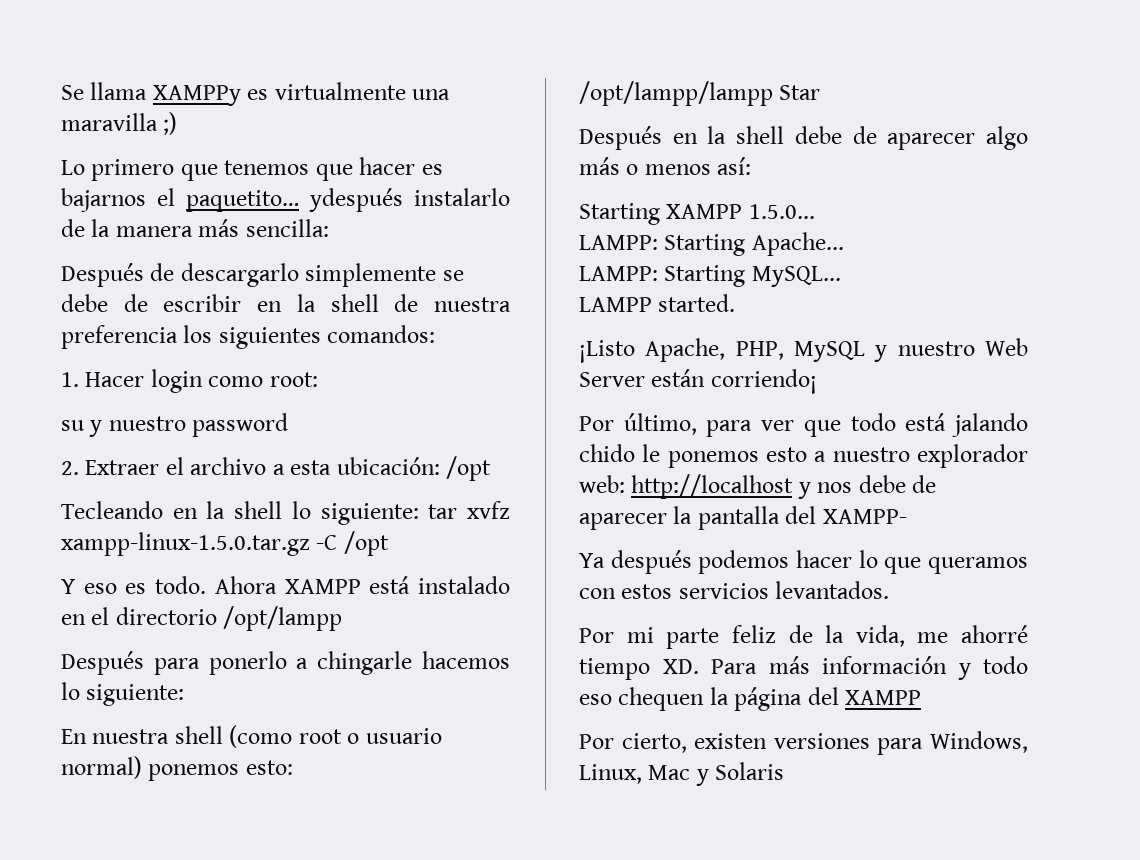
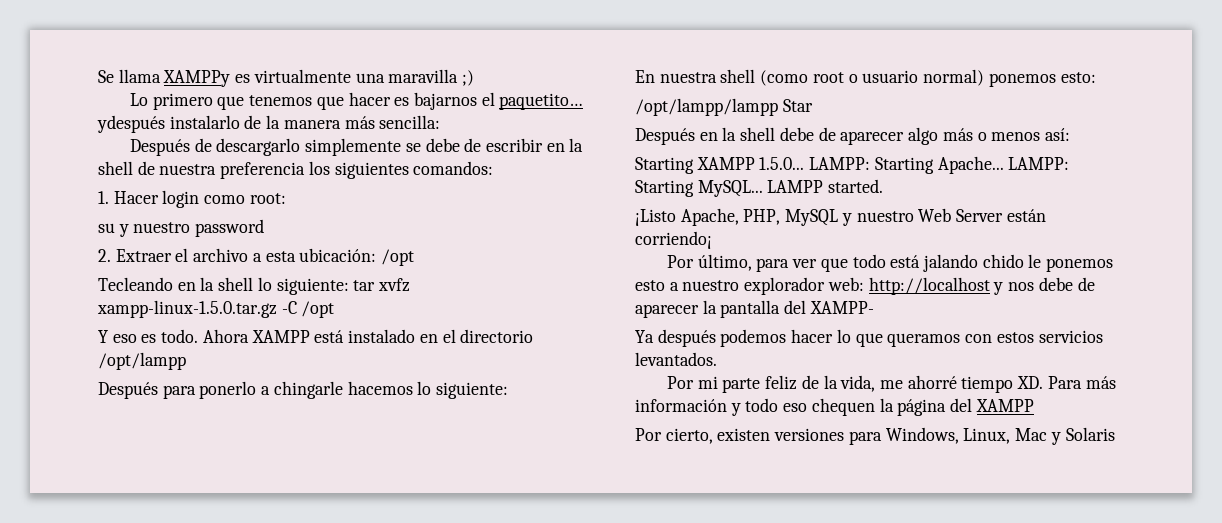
(815, 211) // -> (805, 163) none
(844, 244) // -> (1004, 165) none
(841, 276) // -> (763, 188) none

